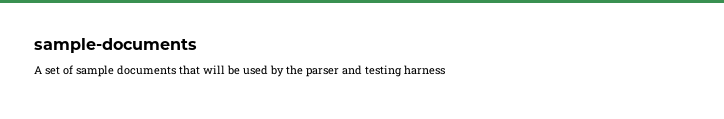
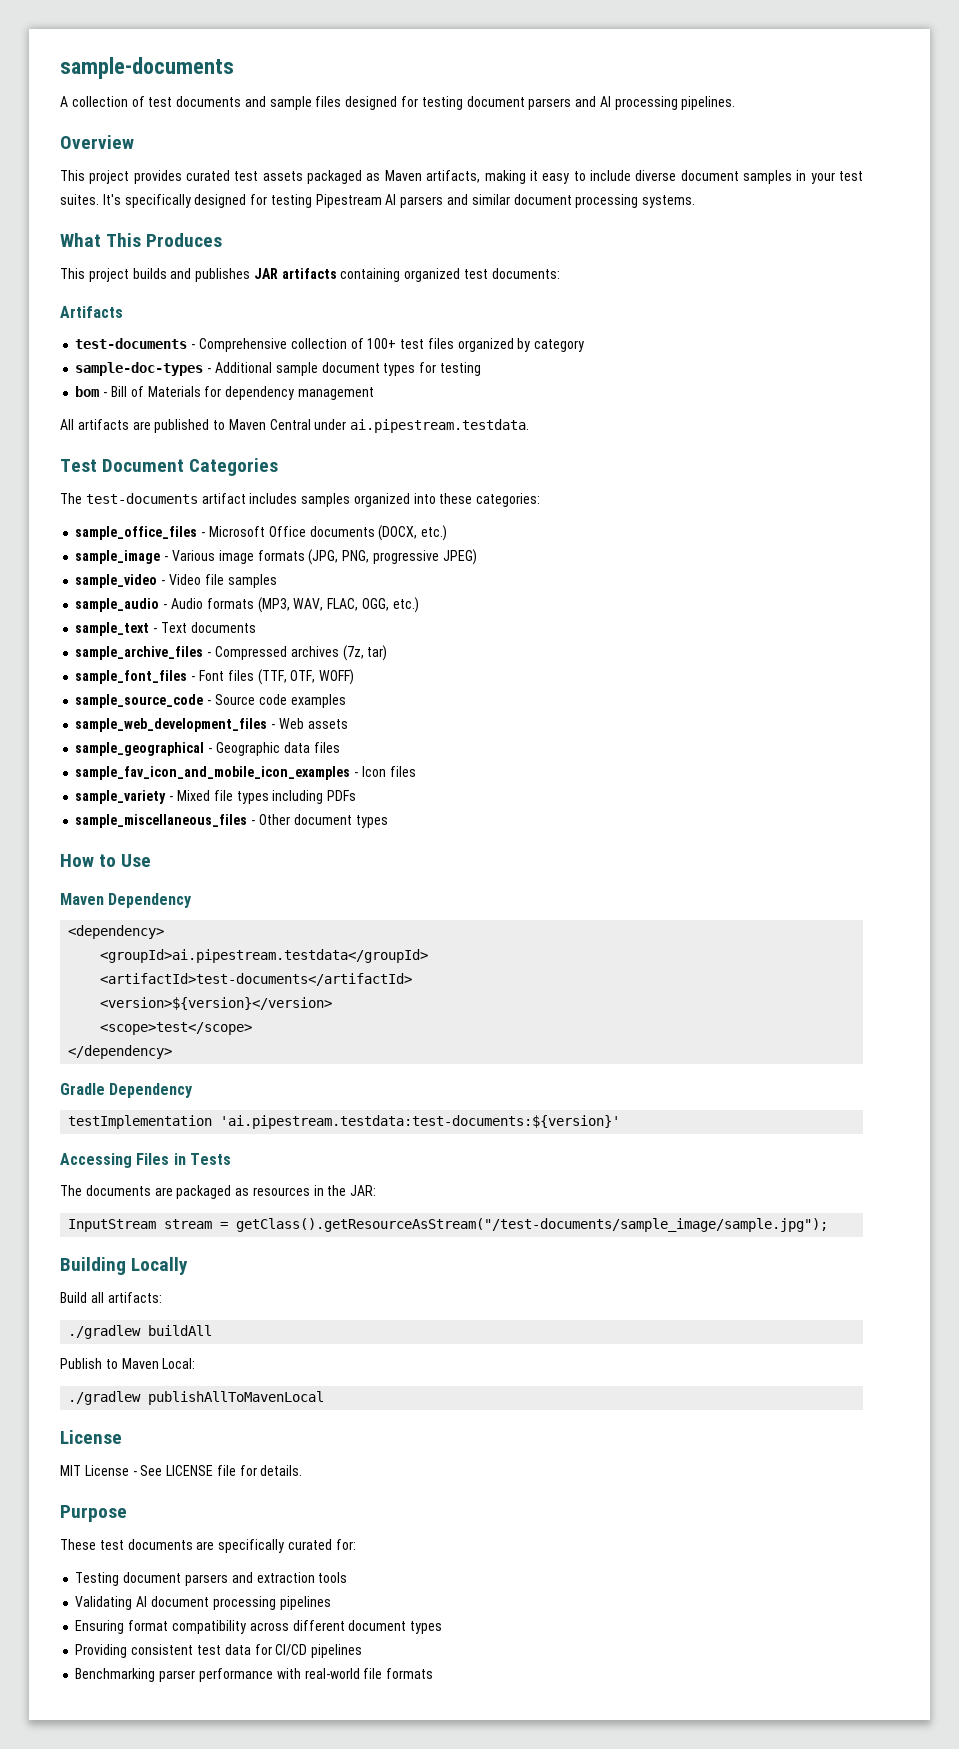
[45,65,445,77] set of sample documents that will be used by the parser and testing harness -> [71,96,736,110] [60,135,134,149] [60,170,864,184] [60,194,696,208] [60,233,223,247] [60,268,560,282] [60,306,123,318] [75,338,585,352] [75,362,481,376] [75,386,374,400] [60,419,530,433] [60,458,279,476] [60,493,541,507] [75,525,448,541] [75,549,477,565] [75,574,277,588] [75,597,419,613] [75,622,256,636] [75,645,388,661] [75,669,355,685] [75,694,346,708] [75,718,348,732] [75,742,340,756] [75,766,416,780] [75,790,357,804] [75,814,388,828] [60,854,152,867] [60,893,193,908] [68,925,165,939] [100,949,429,963] [100,973,413,986] [100,997,333,1010] [100,1022,253,1035] [68,1045,173,1059] [60,1083,194,1098] [68,1115,621,1129] [60,1153,231,1168] [60,1185,377,1199] [68,1218,829,1232] [60,1257,189,1275] [60,1292,162,1303] [68,1325,213,1339] [60,1358,196,1369] [68,1391,325,1405] [60,1430,122,1444] [60,1465,303,1476] [60,1505,127,1522] [60,1539,356,1553] [75,1572,348,1586] [75,1596,331,1610] [75,1620,443,1634] [75,1644,363,1658] [75,1668,434,1682] collection of test documents and sample files designed for testing document parsers and AI processing pipelines. // Overview // This project provides curated test assets packaged as Maven artifacts, making it easy to include diverse document samples in your test suites. It's specifically designed for testing Pipestream AI parsers and similar document processing systems. // What This Produces // This project builds and publishes JAR artifacts containing organized test documents: // Artifacts // test-documents - Comprehensive collection of 100+ test files organized by category // sample-doc-types - Additional sample document types for testing // bom - Bill of Materials for dependency management // All artifacts are published to Maven Central under ai.pipestream.testdata. // Test Document Categories // The test-documents artifact includes samples organized into these categories: // sample_office_files - Microsoft Office documents (DOCX, etc.) // sample_image - Various image formats (JPG, PNG, progressive JPEG) // sample_video - Video file samples // sample_audio - Audio formats (MP3, WAV, FLAC, OGG, etc.) // sample_text - Text documents // sample_archive_files - Compressed archives (7z, tar) // sample_font_files - Font files (TTF, OTF, WOFF) // sample_source_code - Source code examples // sample_web_development_files - Web assets // sample_geographical - Geographic data files // sample_fav_icon_and_mobile_icon_examples - Icon files // sample_variety - Mixed file types including PDFs // sample_miscellaneous_files - Other document types // How to Use // Maven Dependency // <dependency> // <groupId>ai.pipestream.testdata</groupId> // <artifactId>test-documents</artifactId> // <version>${version}</version> // <scope>test</scope> // </dependency> // Gradle Dependency // testImplementation 'ai.pipestream.testdata:test-documents:${version}' // Accessing Files in Tests // The documents are packaged as resources in the JAR: // InputStream stream = getClass().getResourceAsStream("/test-documents/sample_image/sample.jpg"); // Building Locally // Build all artifacts: // ./gradlew buildAll // Publish to Maven Local: // ./gradlew publishAllToMavenLocal // License // MIT License - See LICENSE file for details. // Purpose // These test documents are specifically curated for: // Testing document parsers and extraction tools // Validating AI document processing pipelines // Ensuring format compatibility across different document types // Providing consistent test data for CI/CD pipelines // Benchmarking parser performance with real-world file formats

